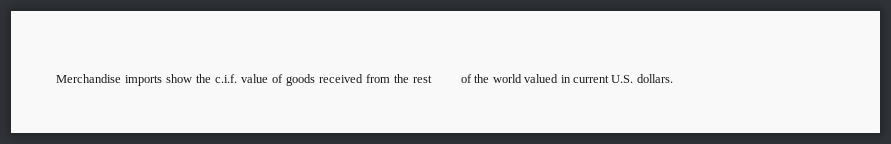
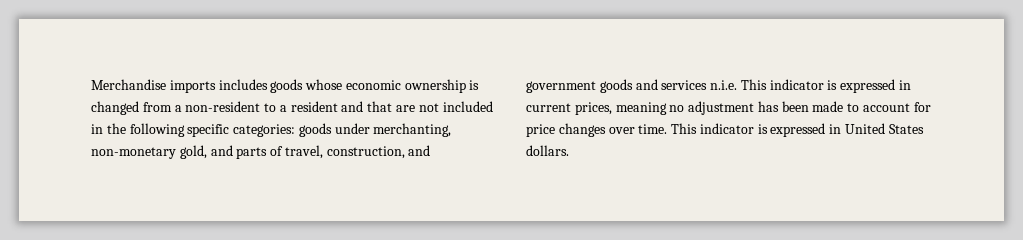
[166,74,634,86] show the c.i.f. value of goods received from the rest of the world valued in current U.S. -> [218,79,480,93] [91,101,493,115] [91,123,452,137] [91,145,431,159] [526,79,912,93] [526,101,931,115] [526,123,924,137] includes goods whose economic ownership is changed from a non-resident to a resident and that are not included in the following specific categories: goods under merchanting, non-monetary gold, and parts of travel, construction, and government goods and services n.i.e. This indicator is expressed in current prices, meaning no adjustment has been made to account for price changes over time. This indicator is expressed in United States

